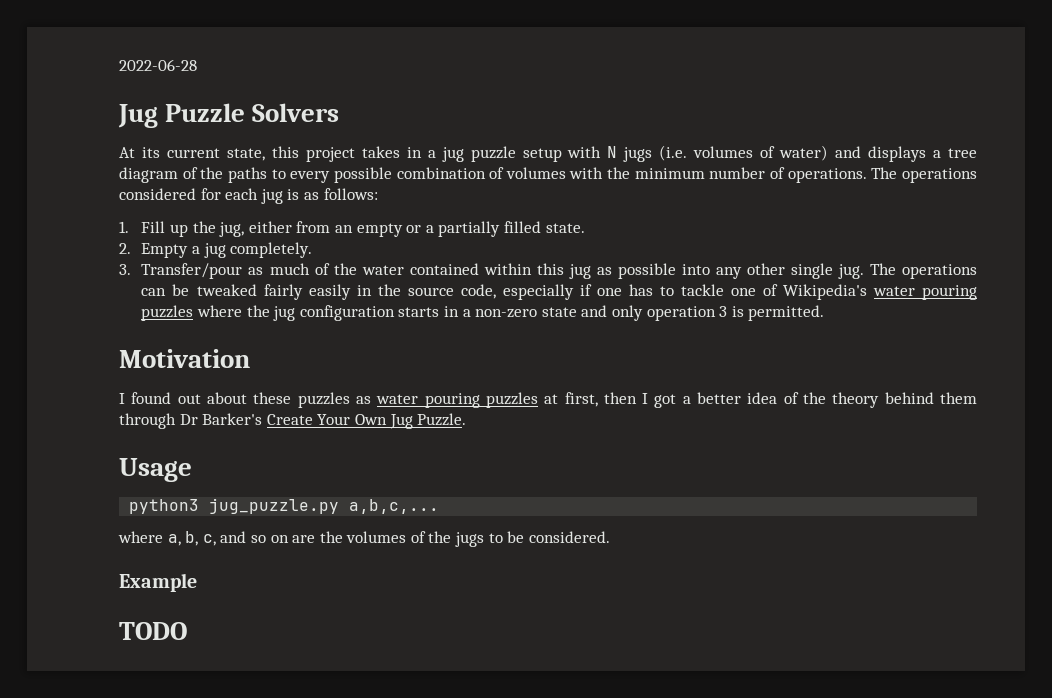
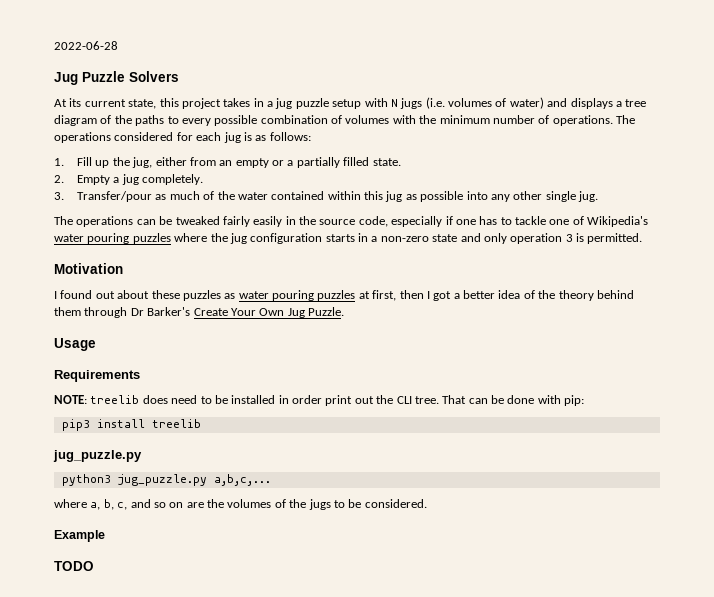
(864, 271) none -> (599, 196) //
(192, 470) none -> [54,370,140,382] [54,395,585,406] [61,419,201,431] [53,450,142,462] // Requirements // NOTE: treelib does need to be installed in order print out the CLI tree. That can be done with pip: // pip3 install treelib // jug_puzzle.py

